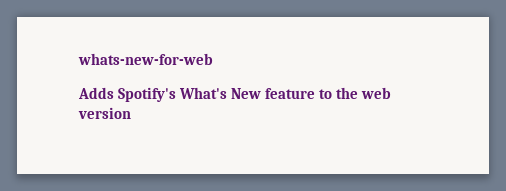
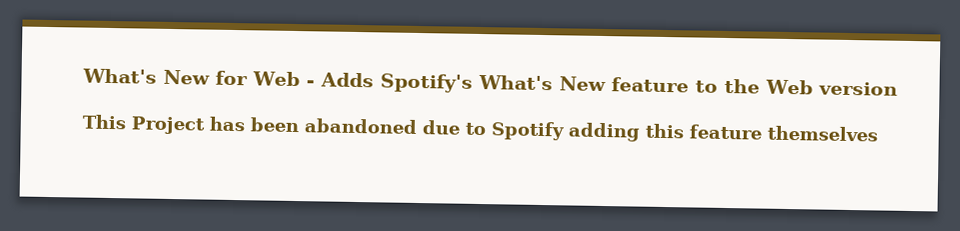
[78,53,213,65] whats-new-for-web // -> [82,68,315,87] What's New for Web -
[361,87,392,99] web -> [764,79,813,95] Web
(131, 113) none -> [82,114,878,142] // This Project has been abandoned due to Spotify adding this feature themselves

